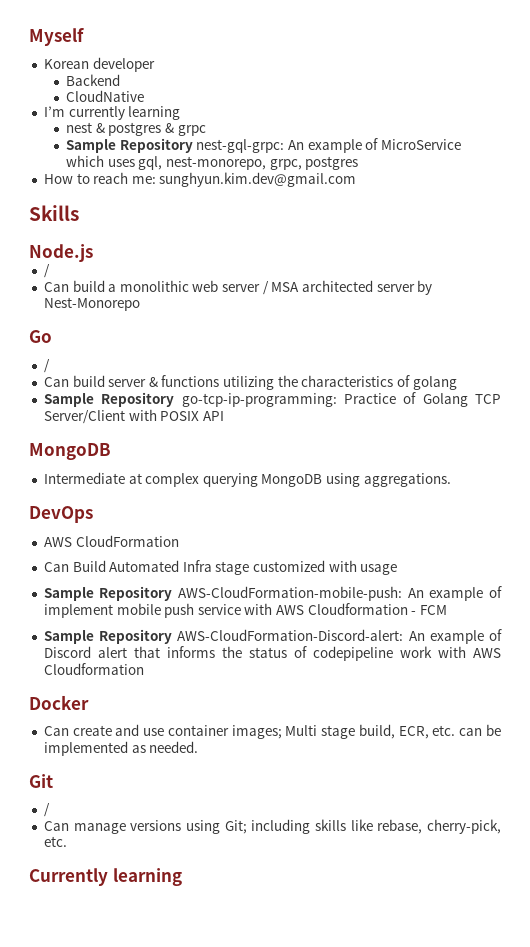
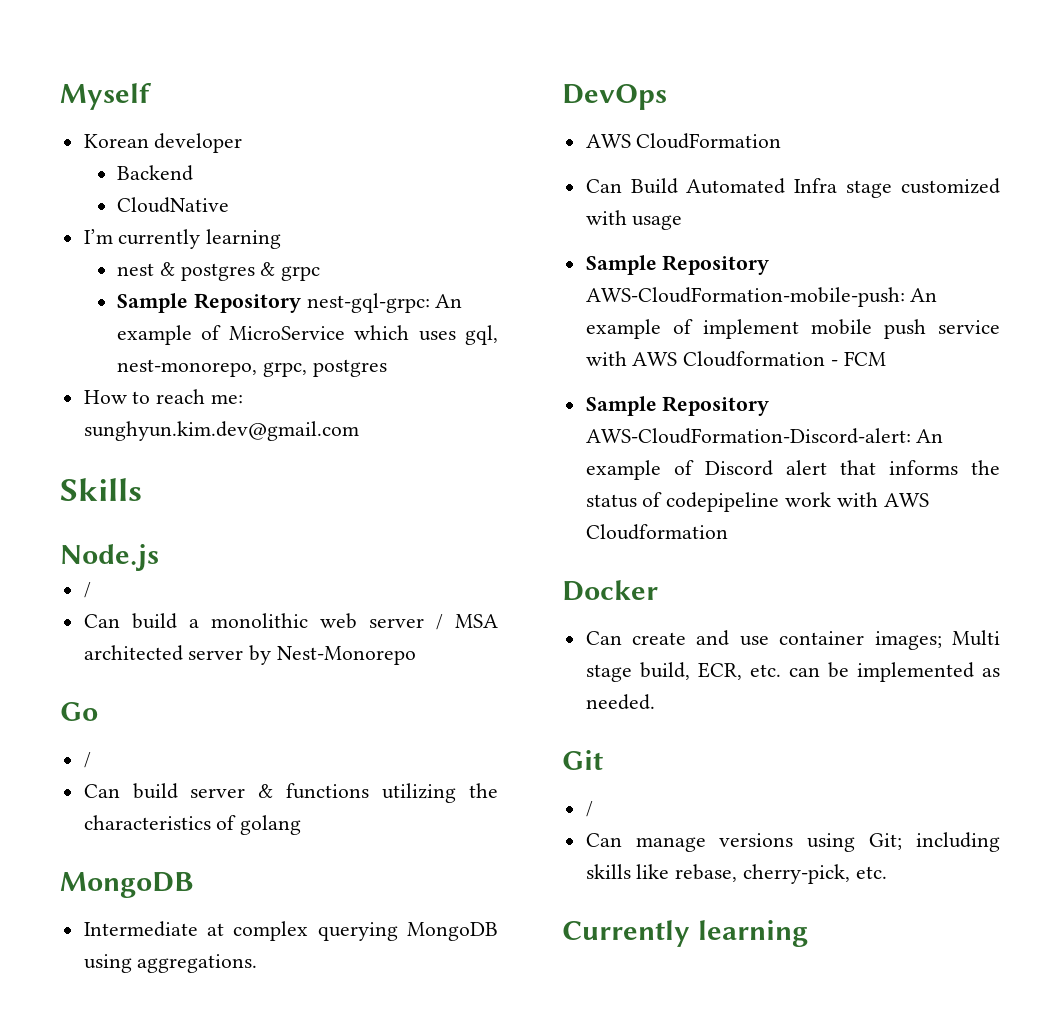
[43,392,501,407] [43,409,224,424] // Sample Repository go-tcp-ip-programming: Practice of Golang TCP Server/Client with POSIX API -> (302, 825) none

